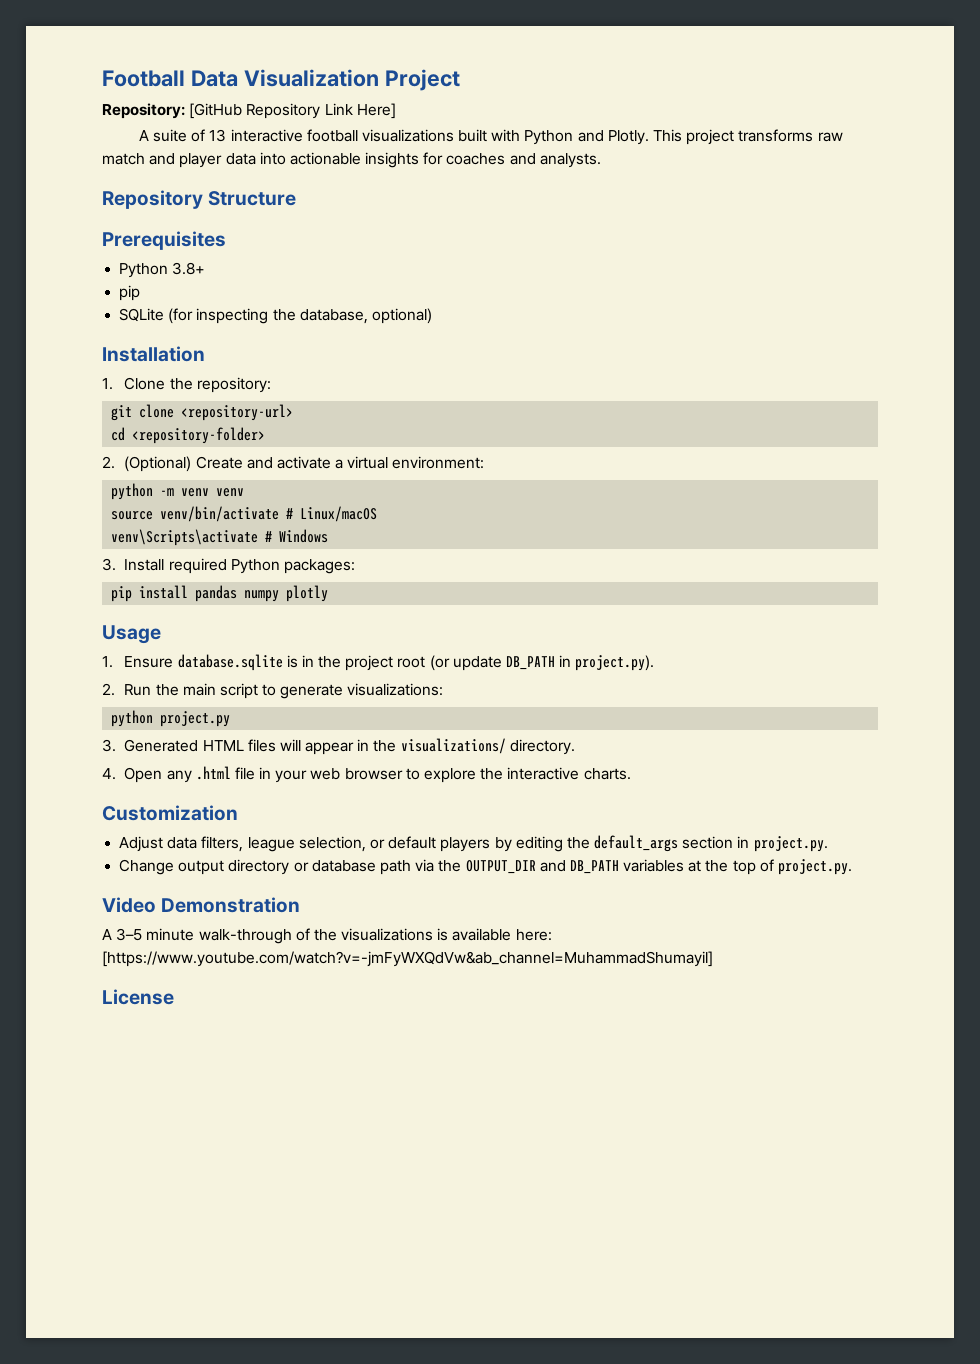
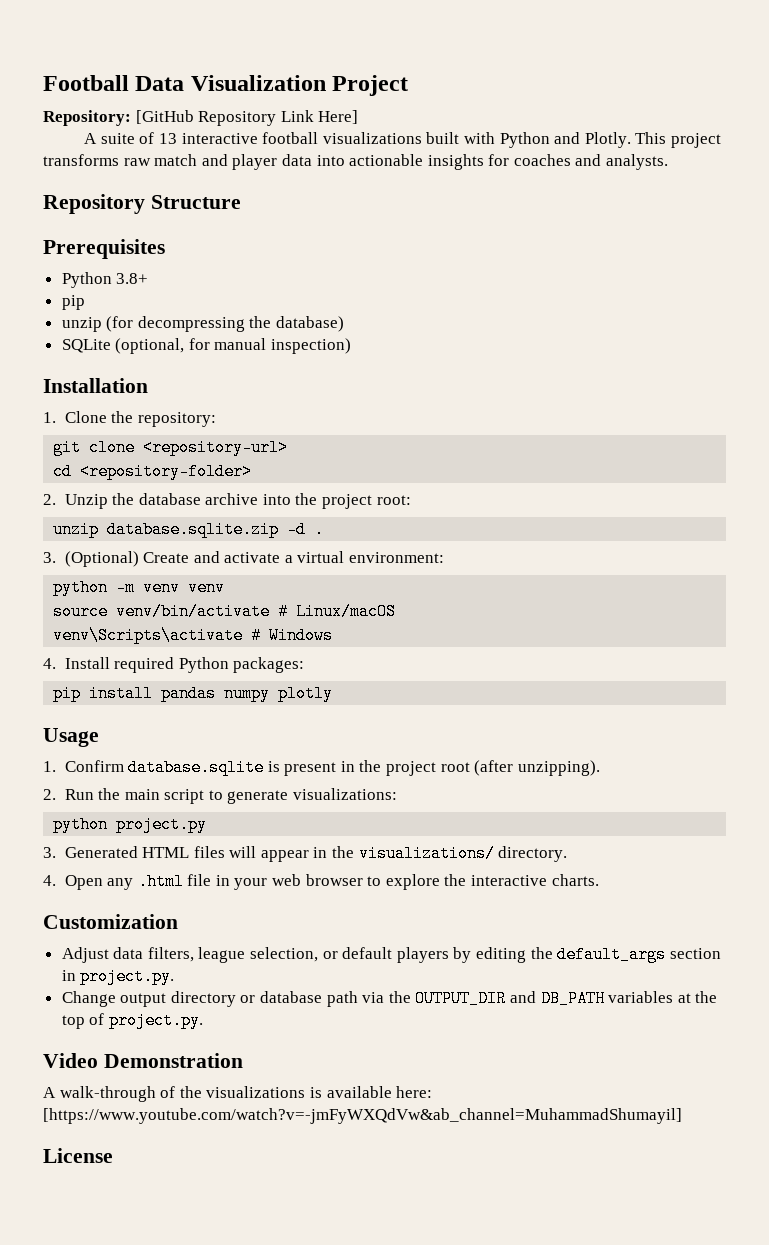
[119,308,432,324] SQLite (for inspecting the database, optional) -> [61,316,345,332] [61,338,352,354] unzip (for decompressing the database) // SQLite (optional, for manual inspection)
(115, 462) none -> [64,493,411,509] [53,521,325,538] [43,552,56,563] Unzip the database archive into the project root: // unzip database.sqlite.zip -d . // 3.
[102,558,116,571] 3. -> [43,658,56,669] 4.
[124,656,174,668] Ensure -> [64,760,124,772] Confirm
(298, 661) none -> [284,762,337,776] present
[429,655,655,671] (or update DB_PATH in project.py). -> [474,760,600,776] (after unzipping).
[116,928,195,941] 3–5 minute -> (56, 1092) none

